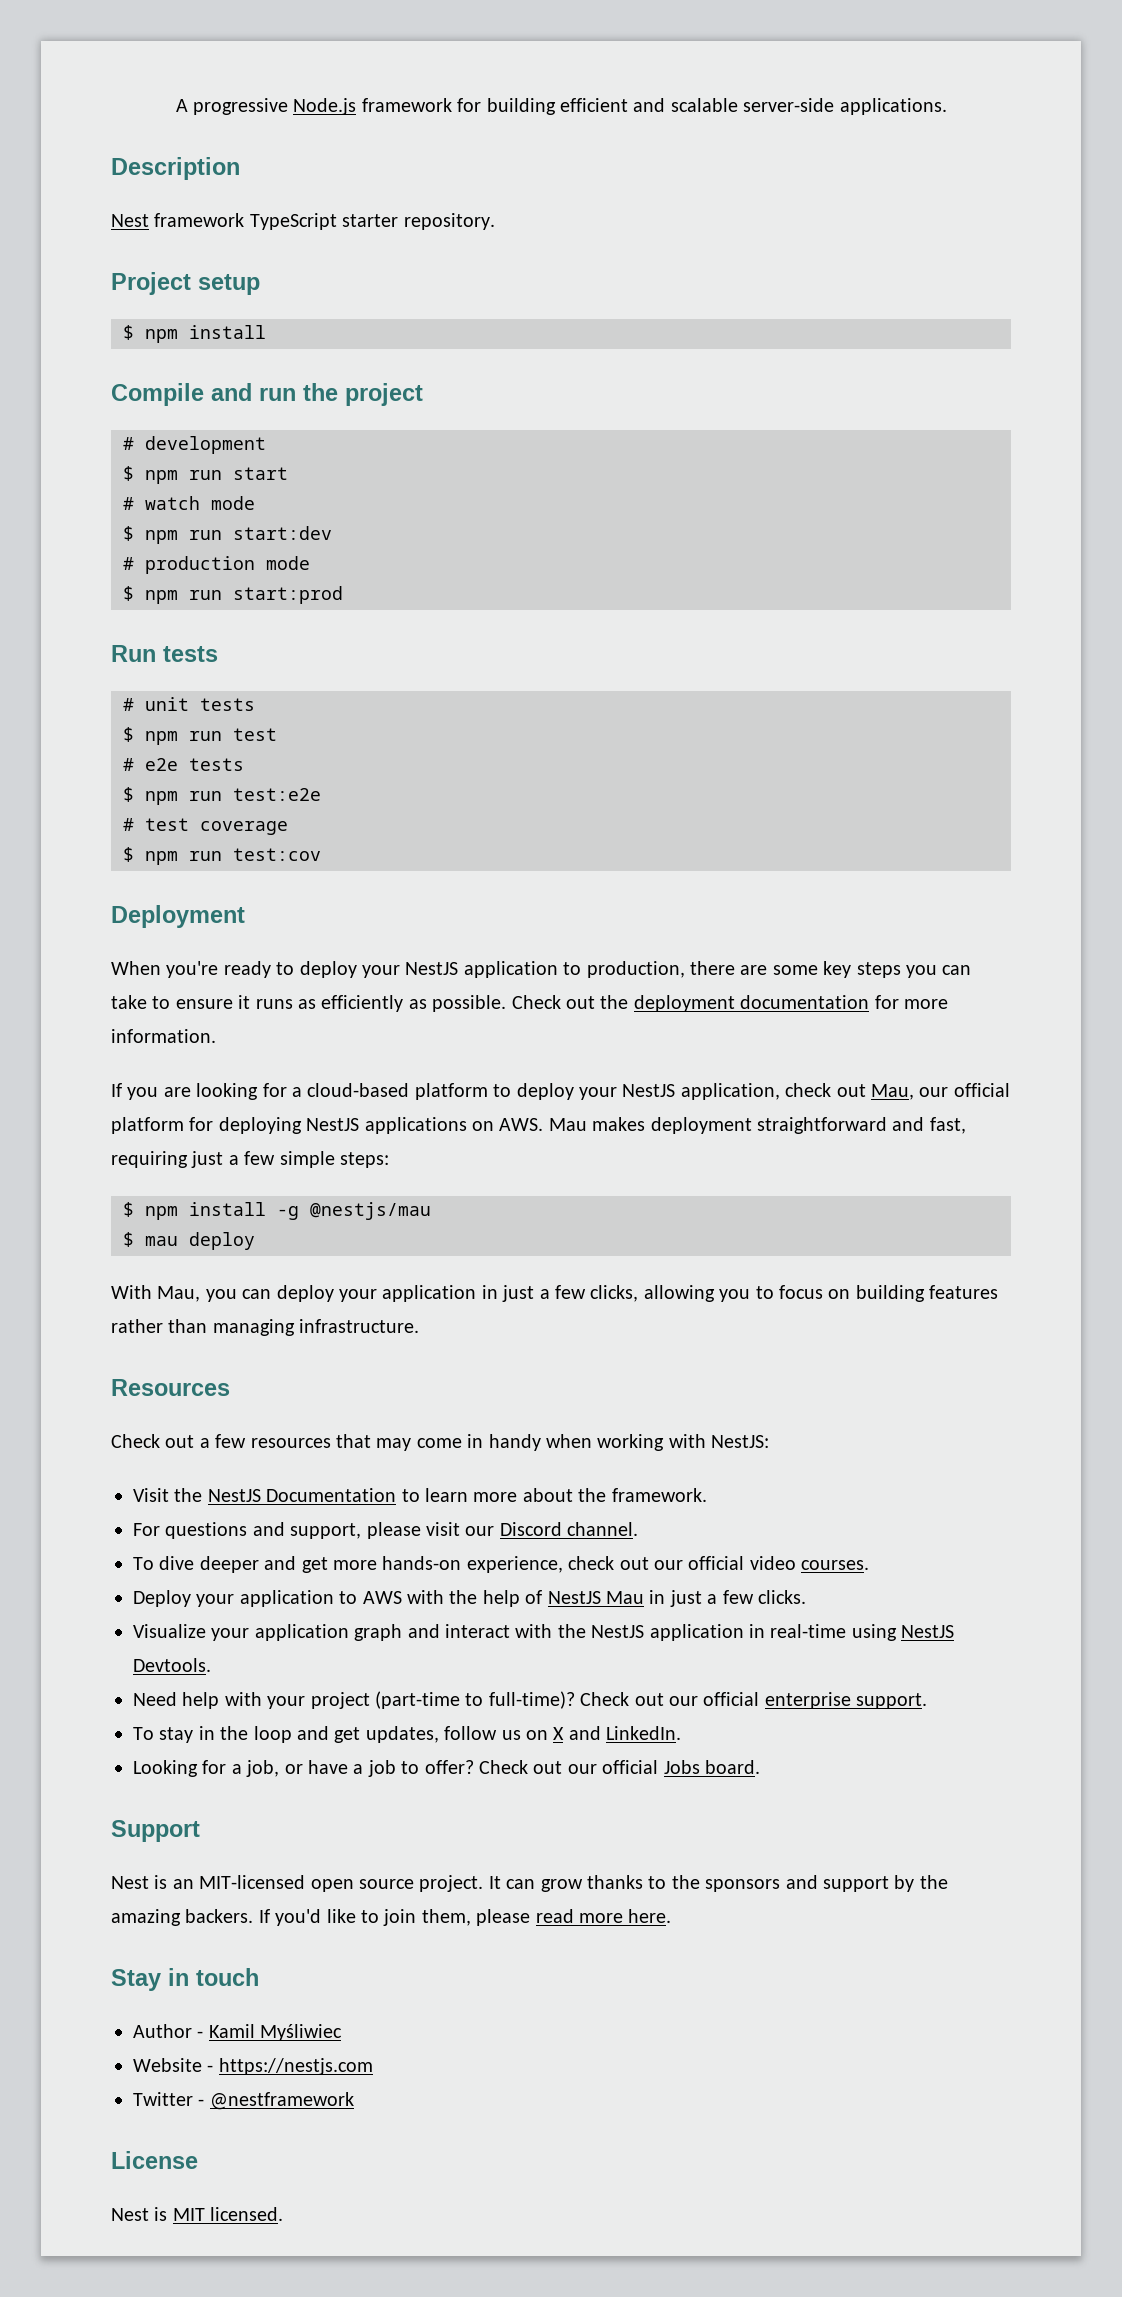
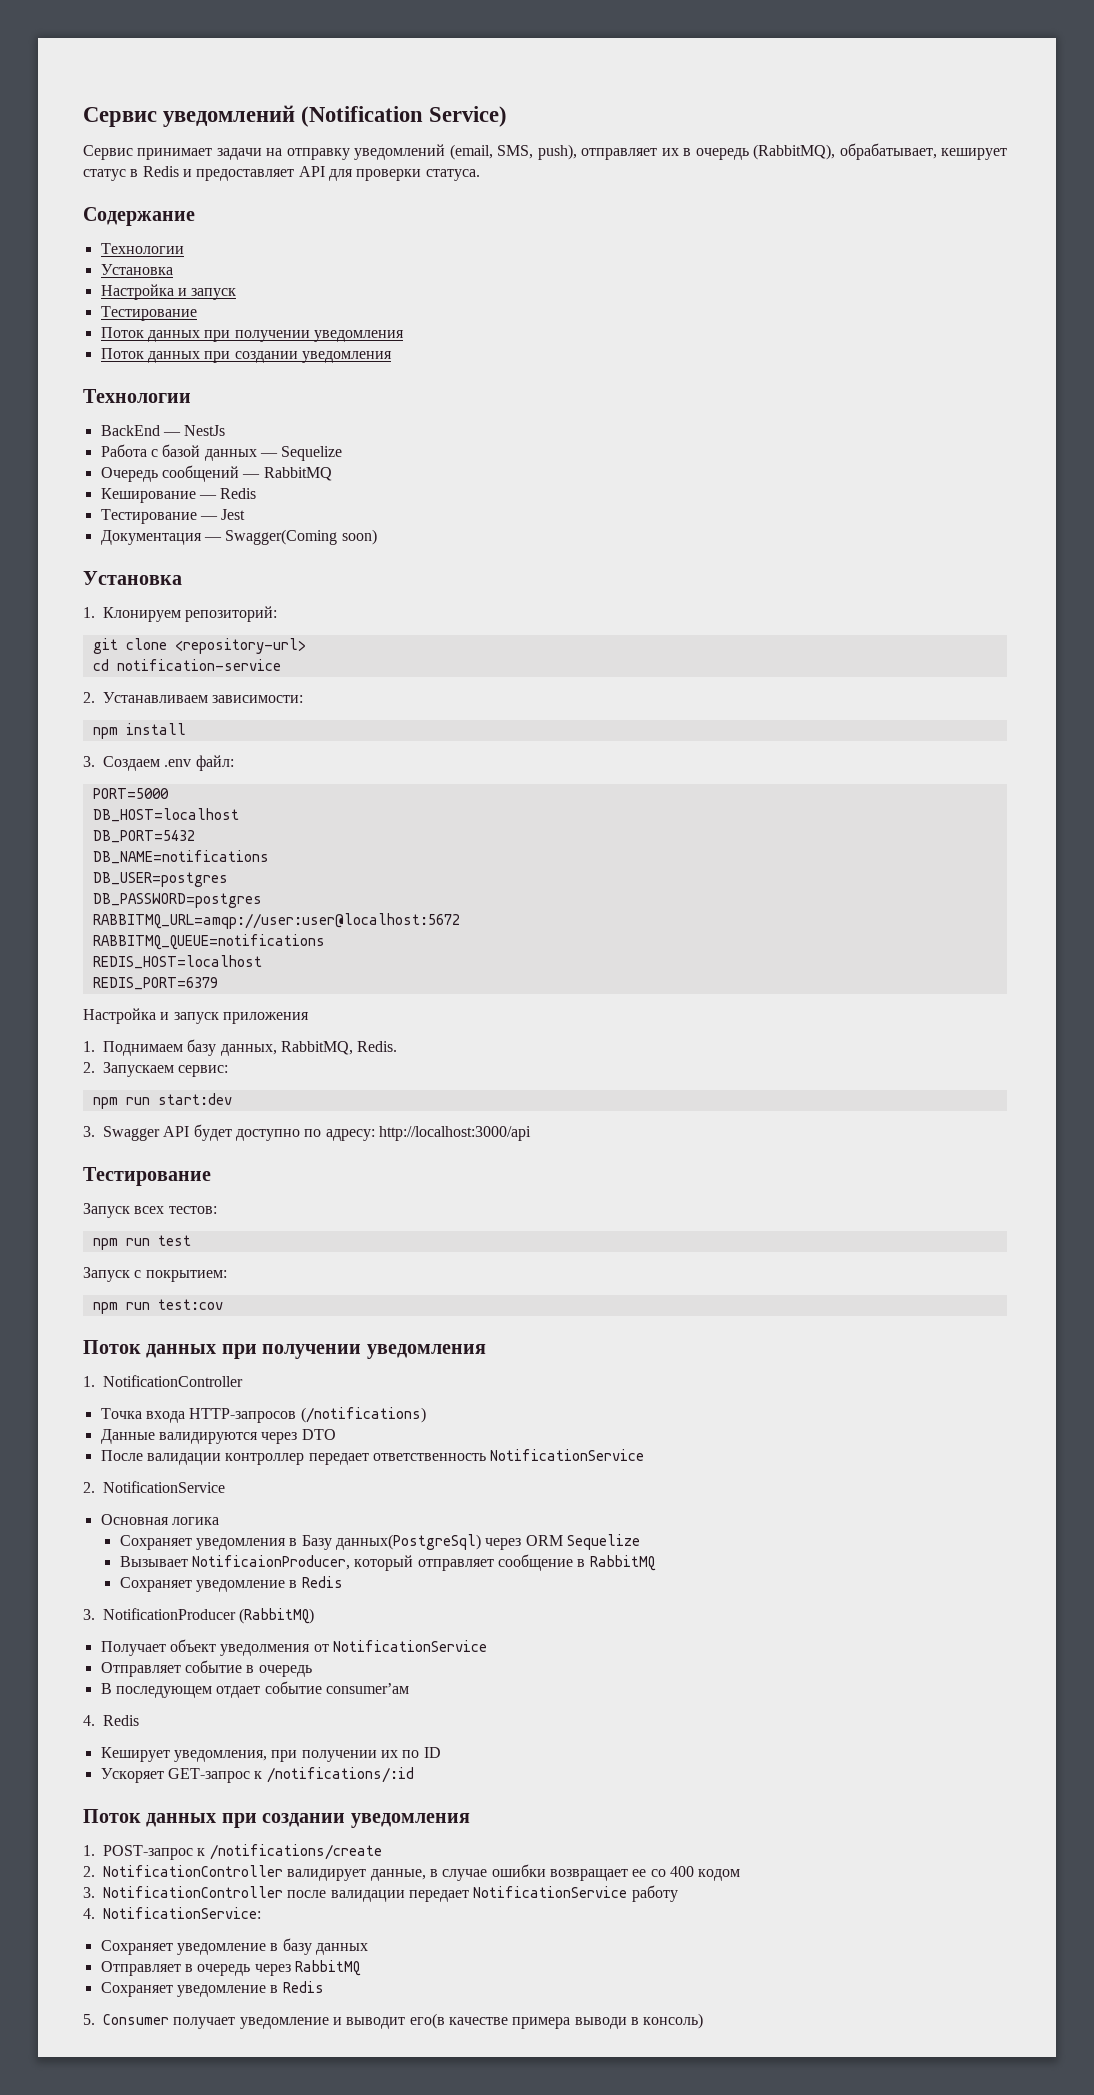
[175,98,947,115] [111,157,240,180] [111,213,495,230] [111,272,260,295] [123,325,266,343] [111,383,423,406] [123,436,266,454] [123,466,288,484] [123,496,255,510] [123,526,332,544] [123,556,310,574] [123,586,343,604] [111,645,218,662] [123,697,255,711] [123,727,277,745] [123,758,244,771] [123,787,321,805] [123,818,288,835] [123,847,321,865] [111,905,245,928] [111,961,972,978] [111,995,948,1012] [111,1029,216,1043] [111,1083,1010,1100] [111,1117,966,1134] [111,1151,389,1168] [123,1202,431,1220] [123,1232,255,1250] [111,1285,999,1302] [111,1319,420,1336] [111,1379,230,1396] [111,1434,770,1451] [133,1488,707,1502] [133,1522,639,1539] [133,1556,870,1573] [133,1590,806,1607] [133,1624,955,1641] [133,1658,211,1672] [133,1691,928,1709] [133,1726,682,1743] [133,1760,760,1777] [111,1820,200,1842] [111,1875,948,1892] [111,1909,672,1926] [111,1968,259,1991] [133,2024,343,2041] [133,2058,373,2075] [133,2092,354,2110] [111,2151,198,2169] [111,2207,284,2221] A progressive Node.js framework for building efficient and scalable server-side applications. // Description // Nest framework TypeScript starter repository. // Project setup // $ npm install // Compile and run the project // # development // $ npm run start // # watch mode // $ npm run start:dev // # production mode // $ npm run start:prod // Run tests // # unit tests // $ npm run test // # e2e tests // $ npm run test:e2e // # test coverage // $ npm run test:cov // Deployment // When you're ready to deploy your NestJS application to production, there are some key steps you can take to ensure it runs as efficiently as possible. Check out the deployment documentation for more information. // If you are looking for a cloud-based platform to deploy your NestJS application, check out Mau, our official platform for deploying NestJS applications on AWS. Mau makes deployment straightforward and fast, requiring just a few simple steps: // $ npm install -g @nestjs/mau // $ mau deploy // With Mau, you can deploy your application in just a few clicks, allowing you to focus on building features rather than managing infrastructure. // Resources // Check out a few resources that may come in handy when working with NestJS: // Visit the NestJS Documentation to learn more about the framework. // For questions and support, please visit our Discord channel. // To dive deeper and get more hands-on experience, check out our official video courses. // Deploy your application to AWS with the help of NestJS Mau in just a few clicks. // Visualize your application graph and interact with the NestJS application in real-time using NestJS Devtools. // Need help with your project (part-time to full-time)? Check out our official enterprise support. // To stay in the loop and get updates, follow us on X and LinkedIn. // Looking for a job, or have a job to offer? Check out our official Jobs board. // Support // Nest is an MIT-licensed open source project. It can grow thanks to the sponsors and support by the amazing backers. If you'd like to join them, please read more here. // Stay in touch // Author - Kamil Myśliwiec // Website - https://nestjs.com // Twitter - @nestframework // License // Nest is MIT licensed. -> [83,105,508,127] [83,143,1008,160] [83,166,480,181] [83,207,195,226] [100,243,184,254] [100,264,173,275] [100,284,237,300] [100,306,197,321] [100,327,404,342] [100,348,392,363] [83,389,191,403] [100,425,226,436] [100,444,343,461] [100,465,332,482] [100,488,257,503] [100,509,246,524] [100,529,377,545] [83,571,182,585] [83,606,278,622] [92,638,306,654] [92,659,281,671] [83,692,304,703] [92,723,186,739] [83,755,234,771] [92,788,169,799] [92,808,239,822] [92,830,195,843] [92,850,269,864] [92,872,228,887] [92,893,262,908] [92,913,460,929] [92,934,325,950] [92,955,262,969] [92,977,218,990] [83,1008,309,1024] [83,1039,398,1056] [83,1062,229,1077] [92,1093,232,1109] [83,1124,531,1141] [83,1167,211,1186] [83,1203,217,1218] [92,1235,191,1250] [83,1267,227,1282] [92,1299,223,1314] [83,1340,486,1359] [83,1375,243,1387] [100,1407,426,1423] [100,1429,336,1444] [100,1449,645,1465] [83,1481,225,1493] [100,1514,219,1525] [119,1534,640,1550] [119,1554,656,1571] [119,1576,343,1592] [83,1608,315,1624] [100,1639,487,1656] [100,1660,312,1677] [100,1681,409,1698] [83,1715,139,1726] [100,1747,441,1762] [100,1767,414,1783] [83,1809,470,1828] [83,1844,382,1860] [83,1864,741,1881] [83,1885,678,1902] [83,1907,261,1919] [100,1938,368,1955] [100,1960,361,1976] [100,1981,324,1997] [83,2013,704,2029] Сервис уведомлений (Notification Service) // Сервис принимает задачи на отправку уведомлений (email, SMS, push), отправляет их в очередь (RabbitMQ), обрабатывает, кеширует статус в Redis и предоставляет API для проверки статуса. // Содержание // Технологии // Установка // Настройка и запуск // Тестирование // Поток данных при получении уведомления // Поток данных при создании уведомления // Технологии // BackEnd — NestJs // Работа с базой данных — Sequelize // Очередь сообщений — RabbitMQ // Кеширование — Redis // Тестирование — Jest // Документация — Swagger(Coming soon) // Установка // 1. Клонируем репозиторий: // git clone <repository-url> // cd notification-service // 2. Устанавливаем зависимости: // npm install // 3. Создаем .env файл: // PORT=5000 // DB_HOST=localhost // DB_PORT=5432 // DB_NAME=notifications // DB_USER=postgres // DB_PASSWORD=postgres // RABBITMQ_URL=amqp://user:user@localhost:5672 // RABBITMQ_QUEUE=notifications // REDIS_HOST=localhost // REDIS_PORT=6379 // Настройка и запуск приложения // 1. Поднимаем базу данных, RabbitMQ, Redis. // 2. Запускаем сервис: // npm run start:dev // 3. Swagger API будет доступно по адресу: http://localhost:3000/api // Тестирование // Запуск всех тестов: // npm run test // Запуск с покрытием: // npm run test:cov // Поток данных при получении уведомления // 1. NotificationController // Точка входа HTTP-запросов (/notifications) // Данные валидируются через DTO // После валидации контроллер передает ответственность NotificationService // 2. NotificationService // Основная логика // Сохраняет уведомления в Базу данных(PostgreSql) через ORM Sequelize // Вызывает NotificaionProducer, который отправляет сообщение в RabbitMQ // Сохраняет уведомление в Redis // 3. NotificationProducer (RabbitMQ) // Получает объект уведолмения от NotificationService // Отправляет событие в очередь // В последующем отдает событие consumer’ам // 4. Redis // Кеширует уведомления, при получении их по ID // Ускоряет GET-запрос к /notifications/:id // Поток данных при создании уведомления // 1. POST-запрос к /notifications/create // 2. NotificationController валидирует данные, в случае ошибки возвращает ее со 400 кодом // 3. NotificationController после валидации передает NotificationService работу // 4. NotificationService: // Сохраняет уведомление в базу данных // Отправляет в очередь через RabbitMQ // Сохраняет уведомление в Redis // 5. Consumer получает уведомление и выводит его(в качестве примера выводи в консоль)

